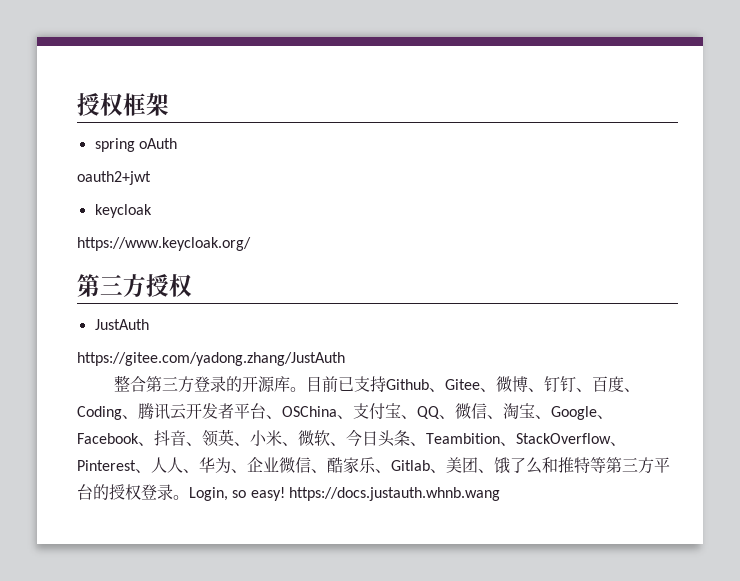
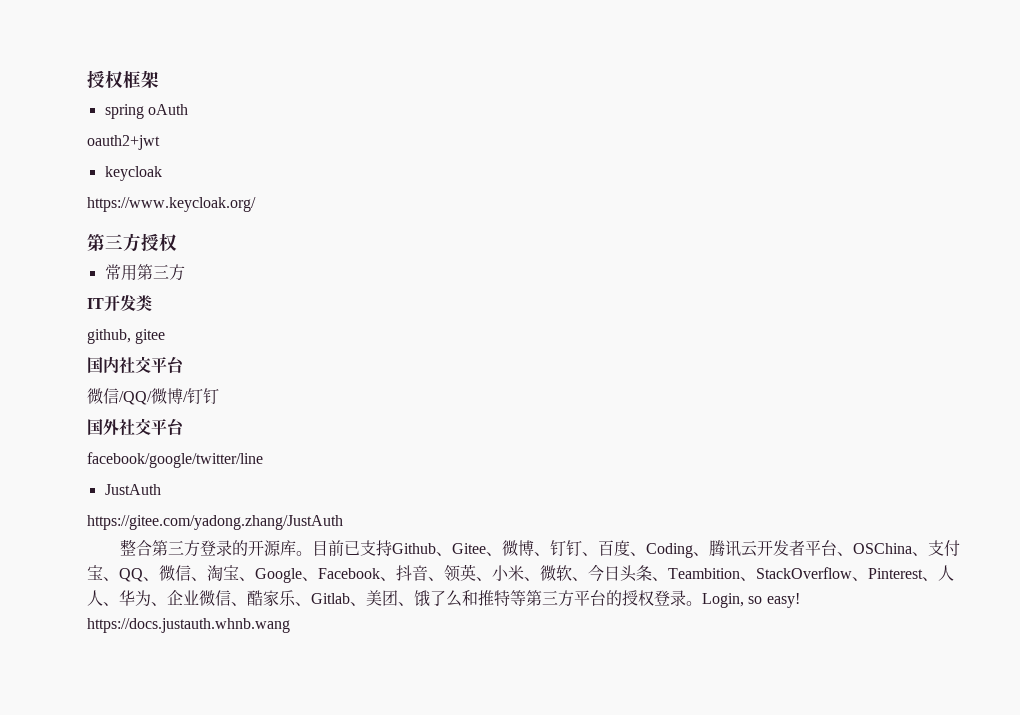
(192, 285) none -> [104,264,185,281] [87,295,152,312] [87,329,166,344] [87,356,184,374] [87,388,219,405] [87,418,184,436] [87,452,263,468] // 常用第三方 // IT开发类 // github, gitee // 国内社交平台 // 微信/QQ/微博/钉钉 // 国外社交平台 // facebook/google/twitter/line

